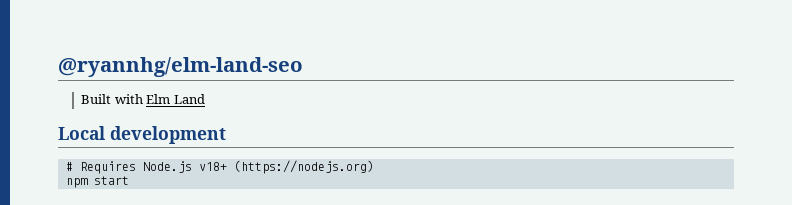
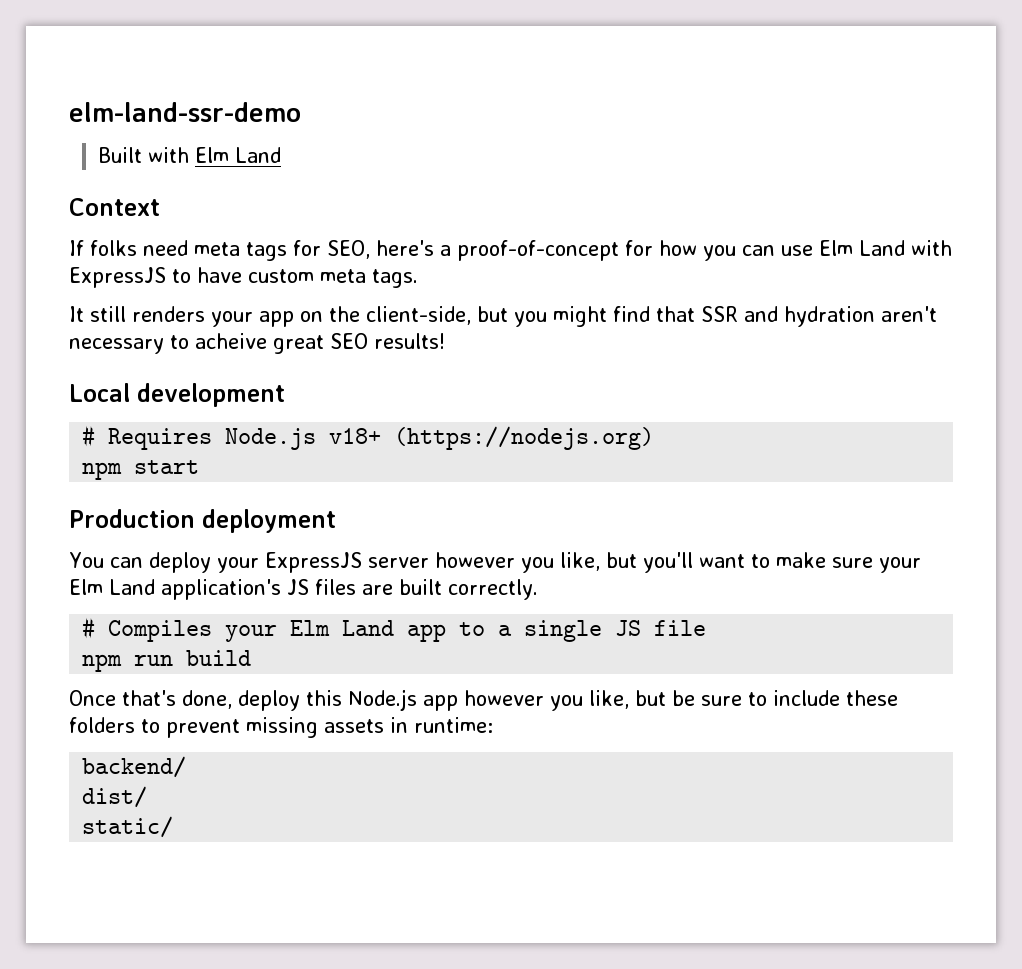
[58,57,303,77] @ryannhg/elm-land-seo -> [69,102,301,122] elm-land-ssr-demo
(205, 99) none -> [69,198,160,216] [69,240,952,261] [69,267,418,288] [69,306,937,327] [69,333,445,354] // Context // If folks need meta tags for SEO, here's a proof-of-concept for how you can use Elm Land with ExpressJS to have custom meta tags. // It still renders your app on the client-side, but you might find that SSR and hydration aren't necessary to acheive great SEO results!
(129, 180) none -> [69,509,336,533] [69,552,921,573] [69,579,538,600] [82,617,707,642] [82,650,252,672] [69,689,898,711] [69,717,493,738] [82,756,187,778] [82,786,148,808] [82,816,174,838] // Production deployment // You can deploy your ExpressJS server however you like, but you'll want to make sure your Elm Land application's JS files are built correctly. // # Compiles your Elm Land app to a single JS file // npm run build // Once that's done, deploy this Node.js app however you like, but be sure to include these folders to prevent missing assets in runtime: // backend/ // dist/ // static/

